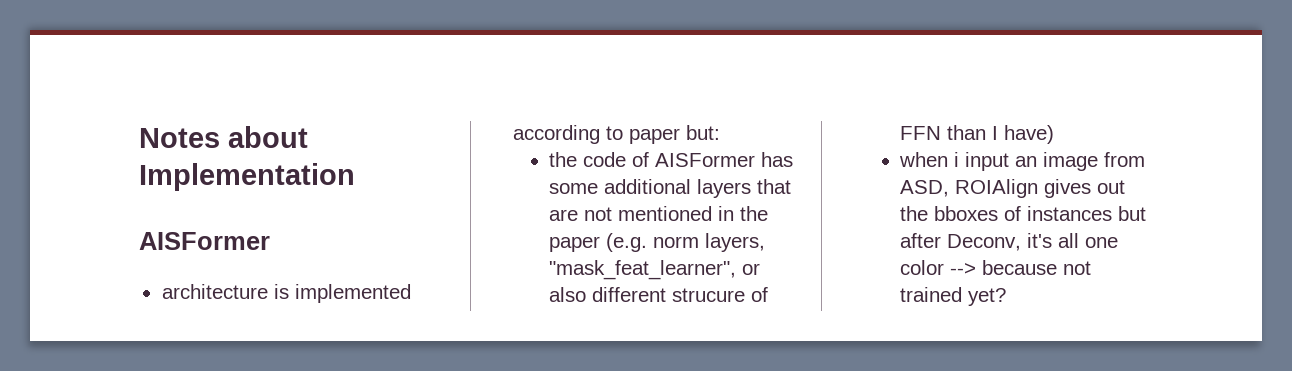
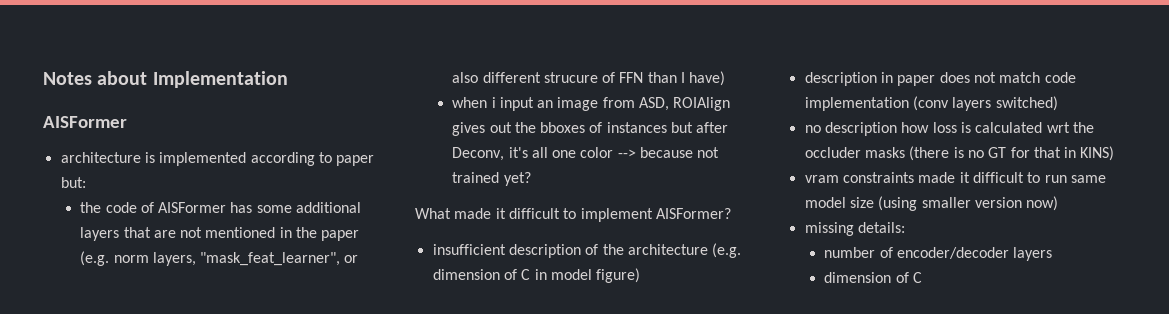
(1007, 297) none -> [415,208,731,222] [432,243,742,258] [432,268,641,283] [804,72,1076,86] [804,96,1058,111] [804,122,1094,136] [804,146,1115,161] [804,172,1106,183] [804,196,1059,211] [804,222,905,236] [824,247,1053,261] [824,272,922,283] // What made it difficult to implement AISFormer? // insufficient description of the architecture (e.g. dimension of C in model figure) // description in paper does not match code implementation (conv layers switched) // no description how loss is calculated wrt the occluder masks (there is no GT for that in KINS) // vram constraints made it difficult to run same model size (using smaller version now) // missing details: // number of encoder/decoder layers // dimension of C

